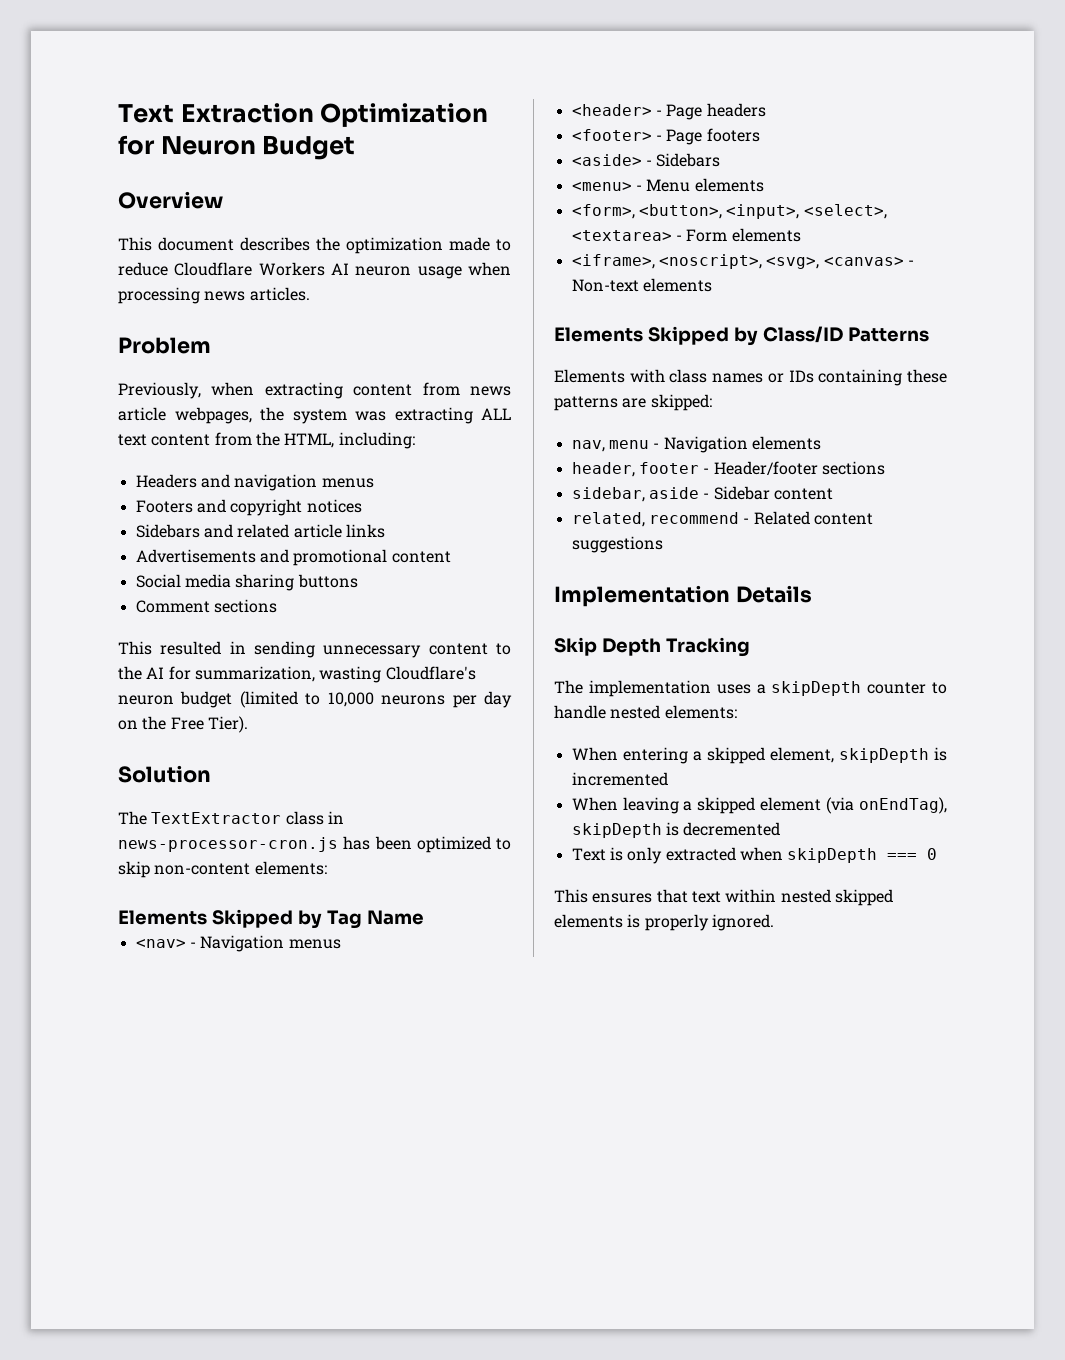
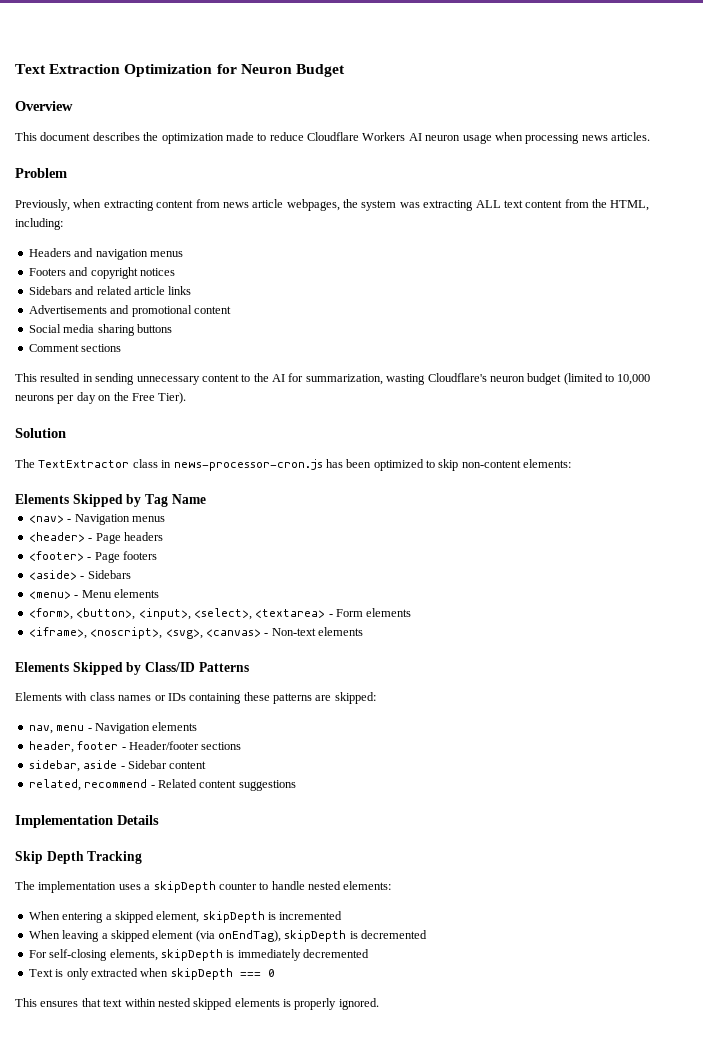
(781, 829) none -> [28,949,369,961] // For self-closing elements, skipDepth is immediately decremented

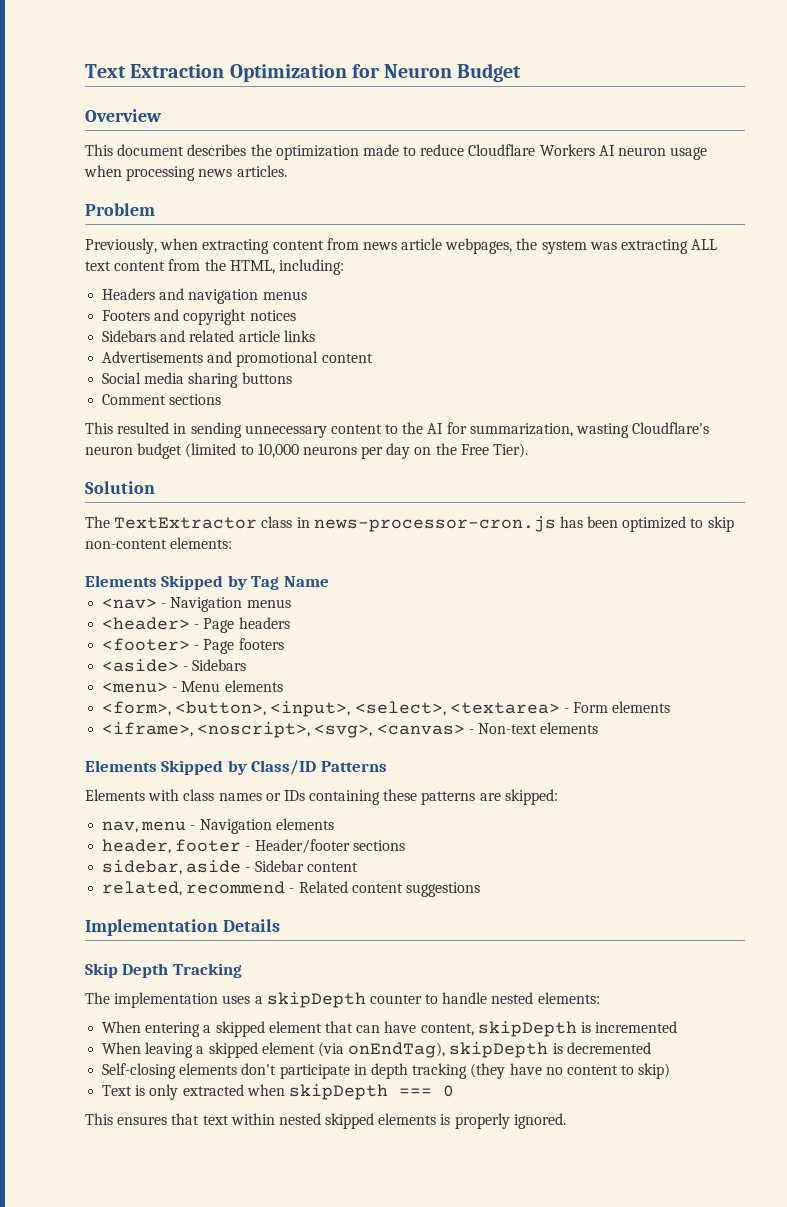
[156,911,200,923] element, -> [268,1021,474,1036] element that can have content,
[28,949,369,961] For self-closing elements, skipDepth is immediately decremented -> [102,1063,671,1079] Self-closing elements don't participate in depth tracking (they have no content to skip)

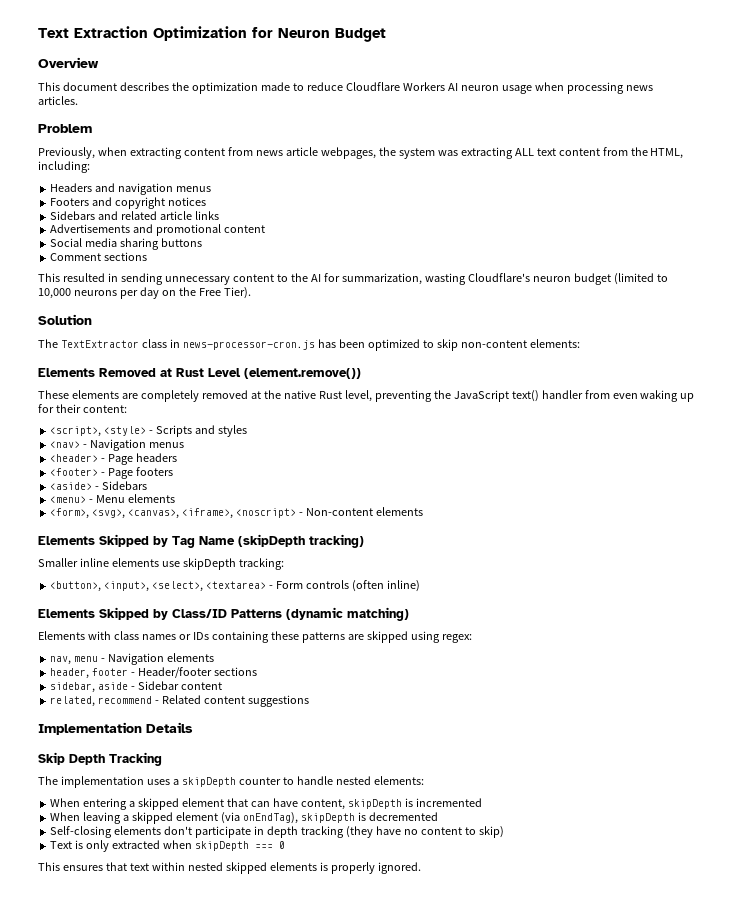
[161,575,329,590] Skipped by Tag Name -> [99,368,361,379] [38,390,695,402] [38,404,127,413] [50,425,247,437] Removed at Rust Level (element.remove()) // These elements are completely removed at the native Rust level, preventing the JavaScript text() handler from even waking up for their content: // <script>, <style> - Scripts and styles
(172, 708) none -> [92,507,423,519] [38,534,364,548] [38,558,284,570] <svg>, <canvas>, <iframe>, <noscript> - Non-content elements // Elements Skipped by Tag Name (skipDepth tracking) // Smaller inline elements use skipDepth tracking: //
[612,701,671,713] [102,722,599,738] elements // <iframe>, <noscript>, <svg>, <canvas> - Non-text elements -> [305,580,420,592] controls (often inline)
(387, 766) none -> [286,607,409,621] (dynamic matching)
[504,789,558,805] skipped: -> [366,631,472,643] skipped using regex:

